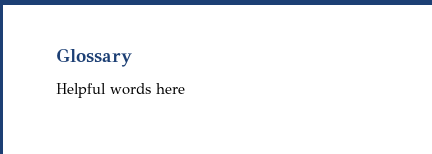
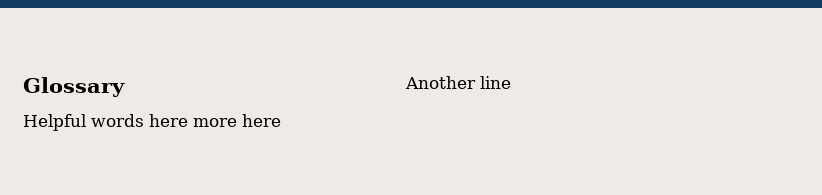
(185, 88) none -> [193,114,281,127] [405,76,511,89] more here // Another line

